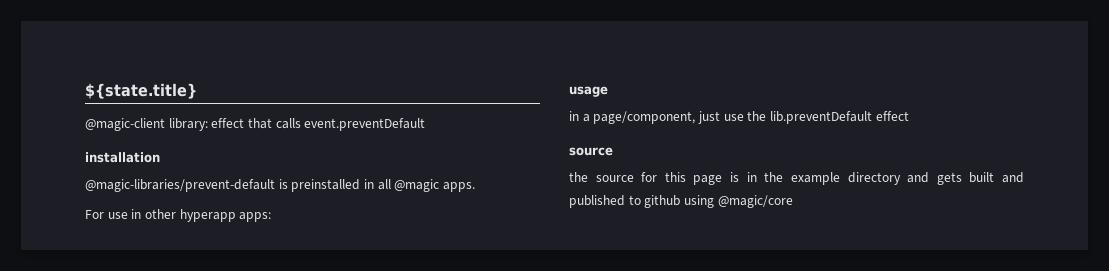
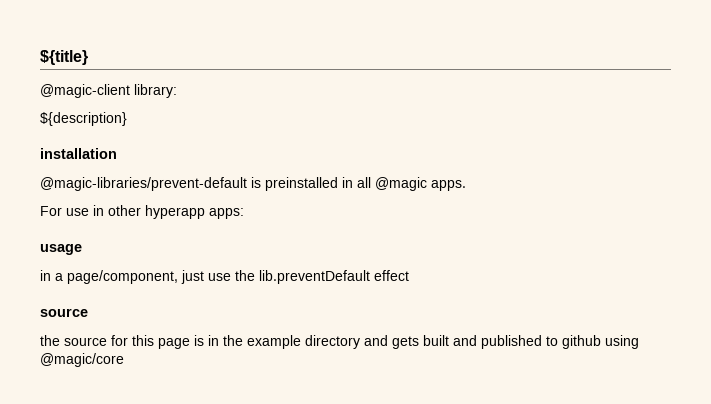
[85,83,197,99] ${state.title} -> [40,50,88,65] ${title}
[211,118,426,131] effect that calls event.preventDefault -> [40,112,127,126] // ${description}

